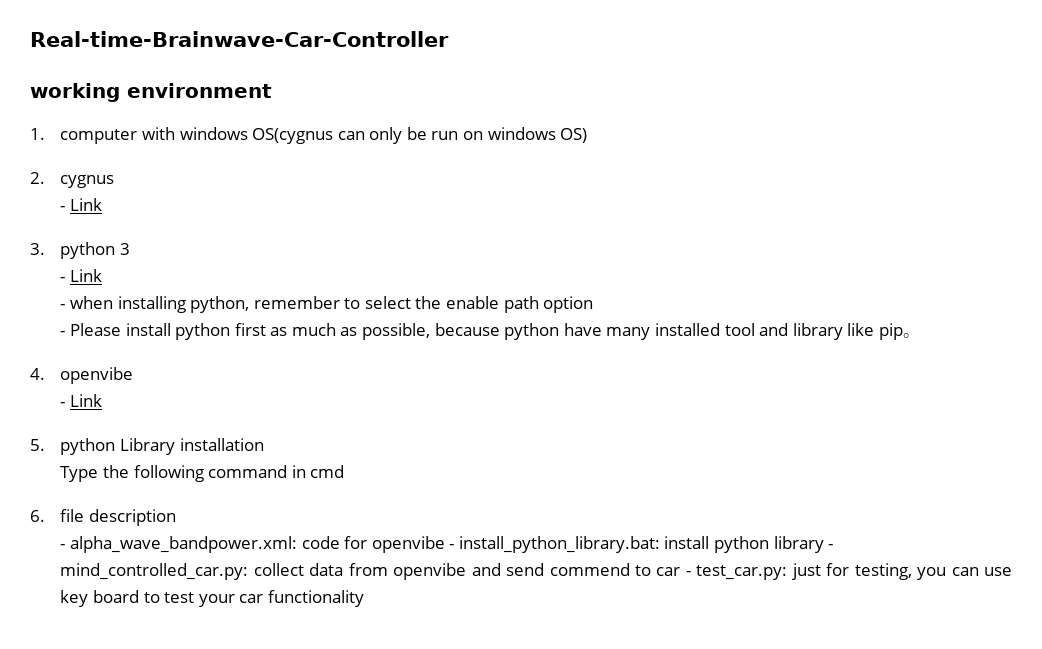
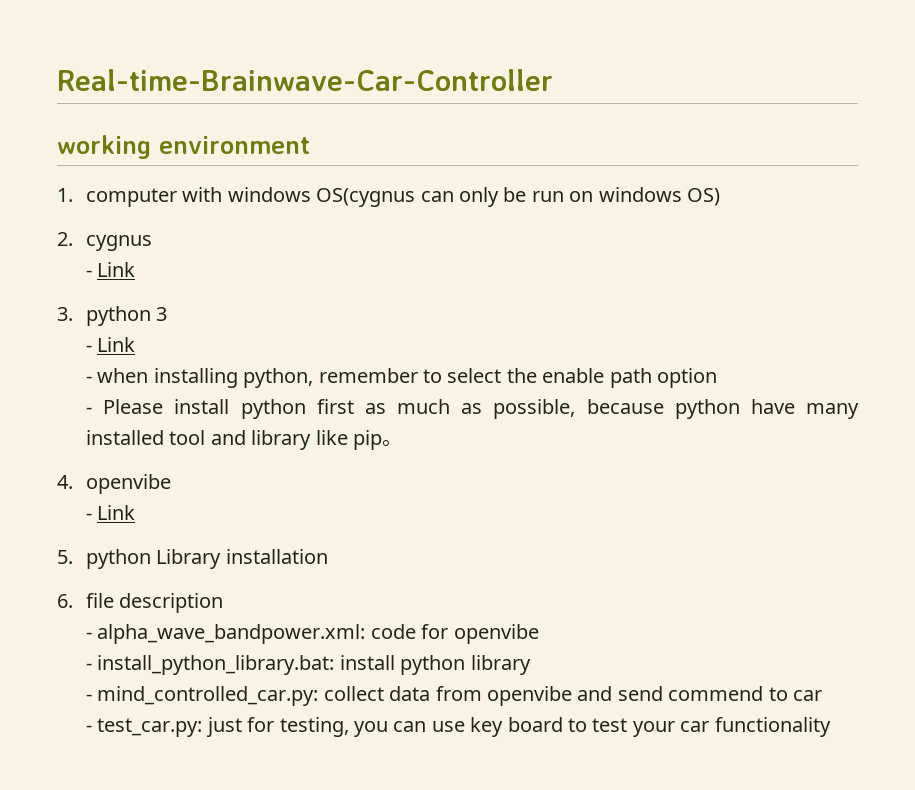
[60,465,345,482] // Type the following command in cmd -> (328, 556) none
(445, 544) none -> (539, 634) //
(824, 544) none -> (531, 665) //
(681, 571) none -> (823, 695) //

